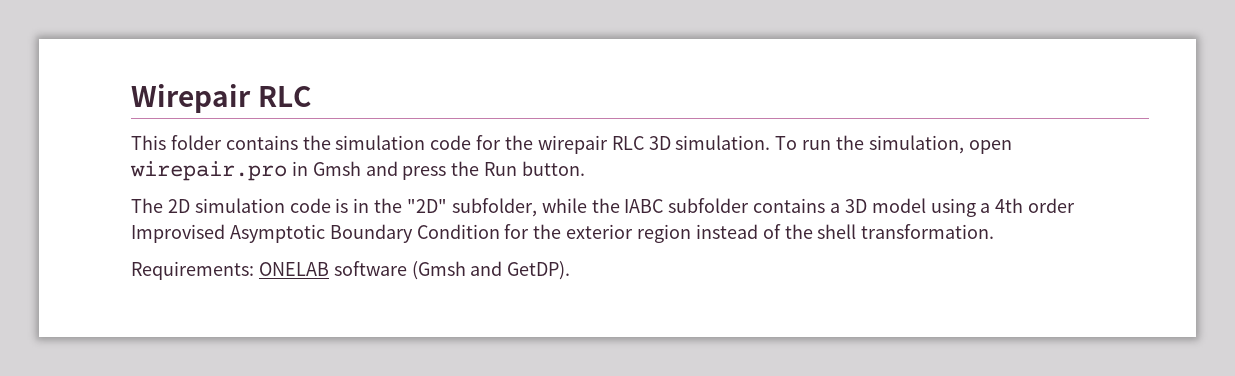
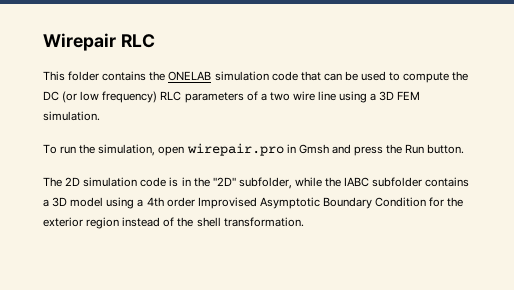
[335,135,671,154] simulation code for the wirepair RLC 3D -> [168,71,469,83] [43,91,421,103] ONELAB simulation code that can be used to compute the DC (or low frequency) RLC parameters of a two wire line using a 3D FEM
(771, 142) none -> (100, 116) //
[131,261,571,280] // Requirements: ONELAB software (Gmsh and GetDP). -> (304, 222) none

